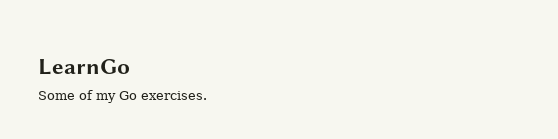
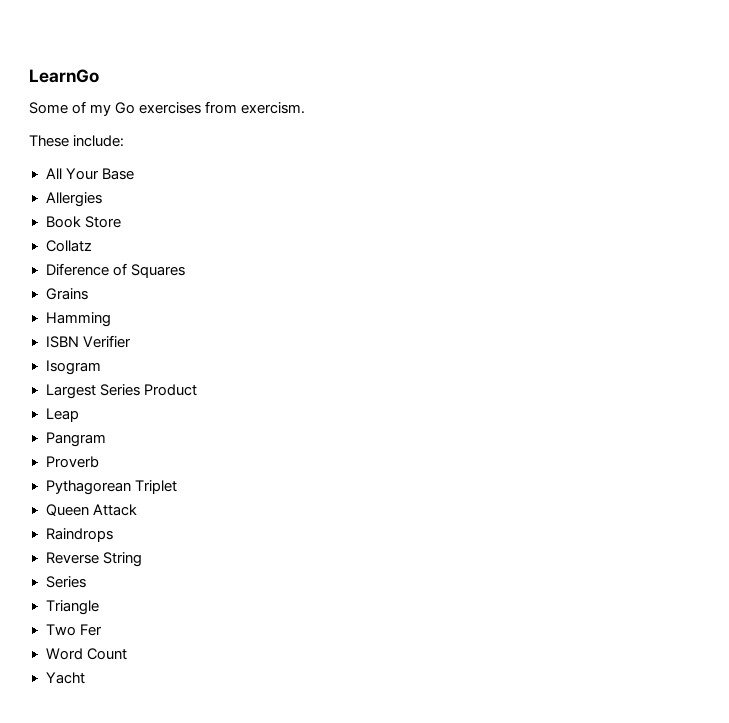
[141,91,207,100] exercises. -> [139,101,306,114] [29,135,125,147] [45,168,134,180] [45,192,102,207] [45,216,121,228] [45,240,92,252] [45,263,185,278] [45,288,88,300] [45,312,111,327] [45,335,131,348] [45,360,101,375] [45,384,197,399] [45,408,79,422] [45,432,106,447] [45,456,99,468] [45,480,177,495] [45,504,137,516] [45,528,113,542] [45,552,142,567] [45,576,86,588] [45,600,99,615] [45,624,102,636] [45,648,127,660] [45,672,85,684] exercises from exercism. // These include: // All Your Base // Allergies // Book Store // Collatz // Diference of Squares // Grains // Hamming // ISBN Verifier // Isogram // Largest Series Product // Leap // Pangram // Proverb // Pythagorean Triplet // Queen Attack // Raindrops // Reverse String // Series // Triangle // Two Fer // Word Count // Yacht

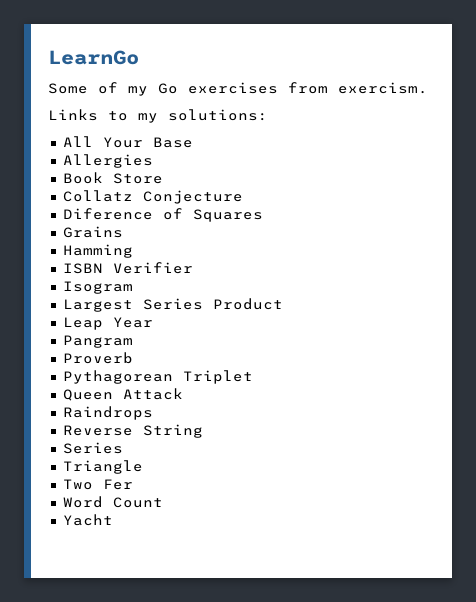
[29,135,125,147] These include: -> [48,109,268,123] Links to my solutions:
(92, 246) none -> [142,190,243,204] Conjecture
(79, 415) none -> [112,317,153,328] Year

